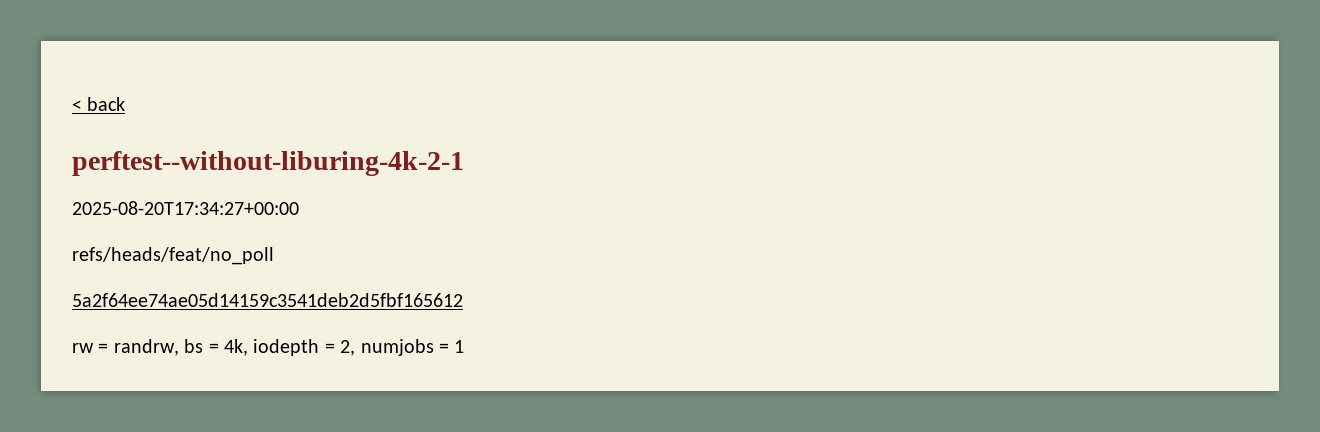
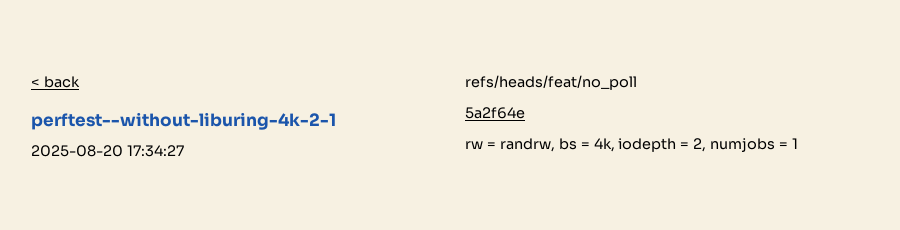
[72,201,299,215] 2025-08-20T17:34:27+00:00 -> [31,145,184,157] 2025-08-20 17:34:27
[72,293,463,307] 5a2f64ee74ae05d14159c3541deb2d5fbf165612 -> [465,107,525,119] 5a2f64e

